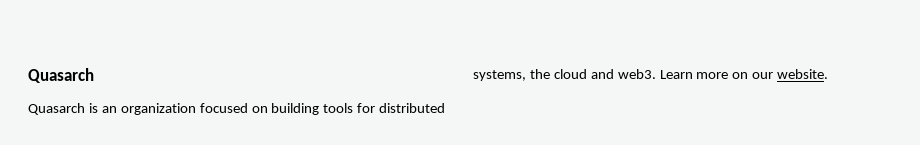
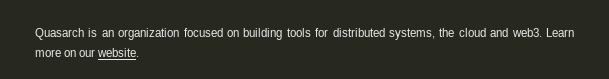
[28,68,94,83] [28,103,85,115] Quasarch // Quasarch -> [35,28,84,40] Quasarch

